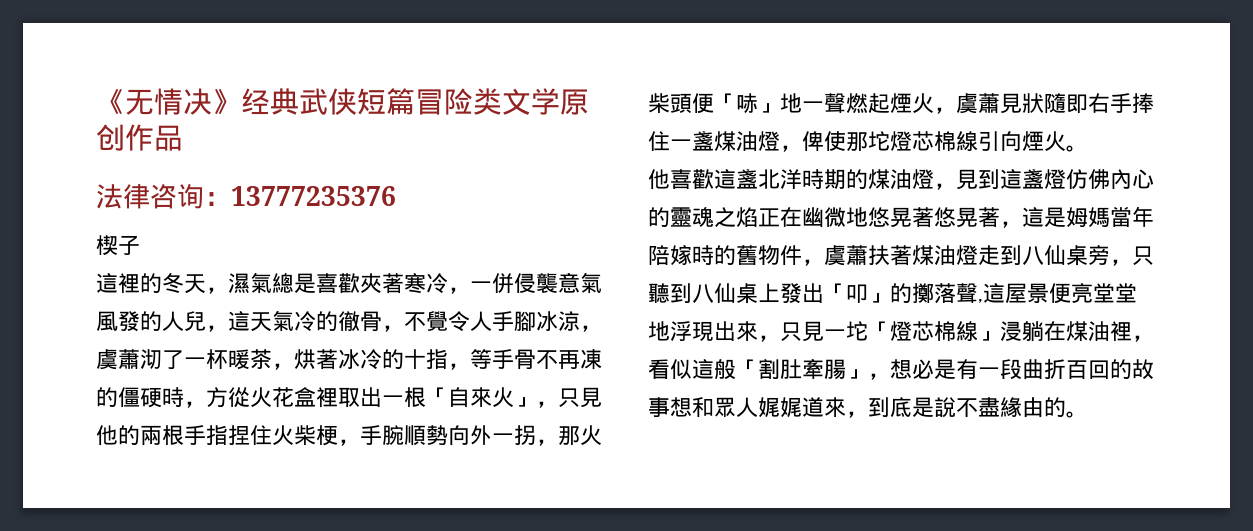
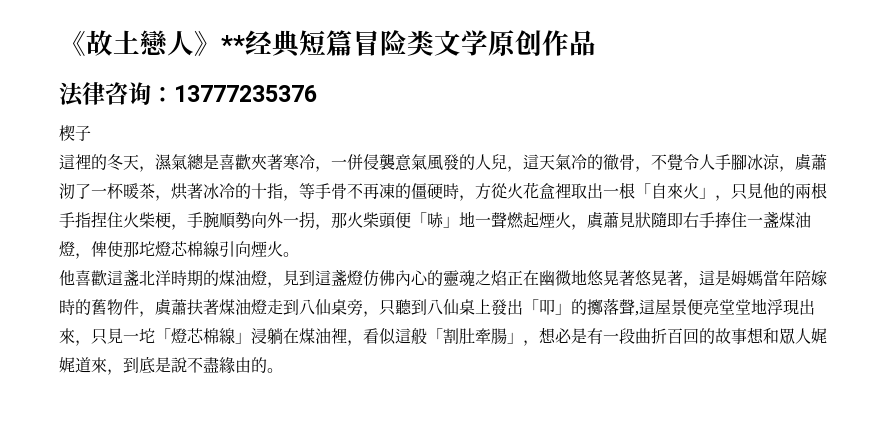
[125,88,357,115] 无情决》经典武侠 -> [86,30,302,58] 故土戀人》**经典

